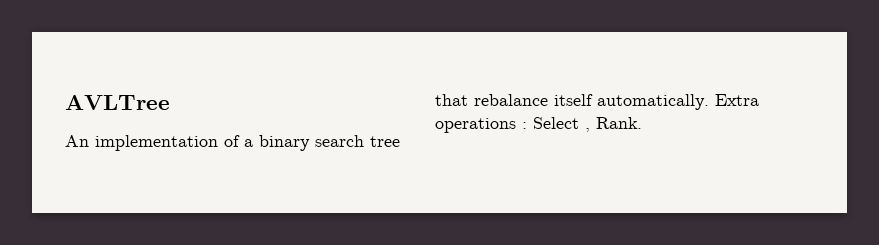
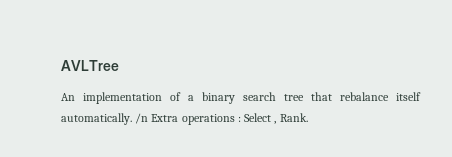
(709, 102) none -> [135,113,149,124] /n

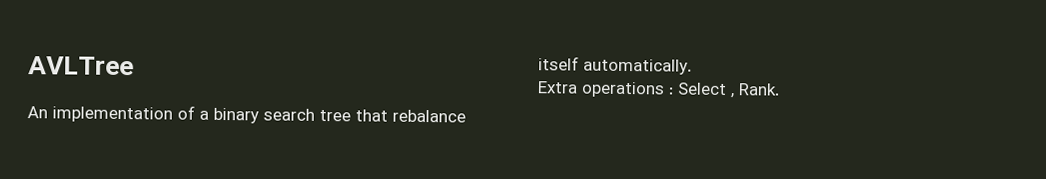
[135,113,149,124] /n -> (692, 66) //

